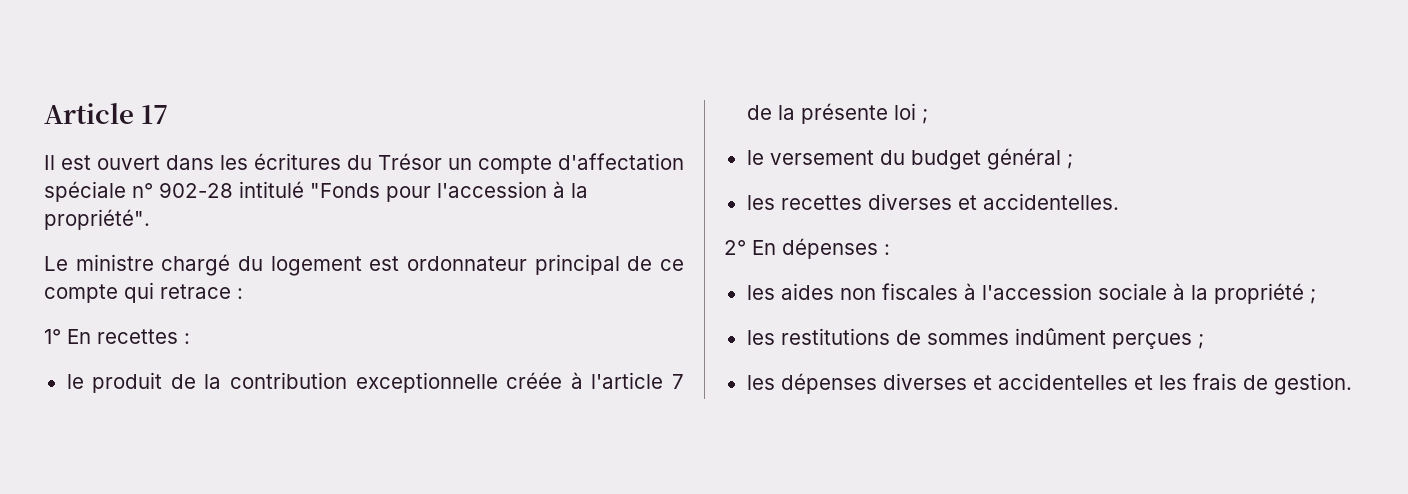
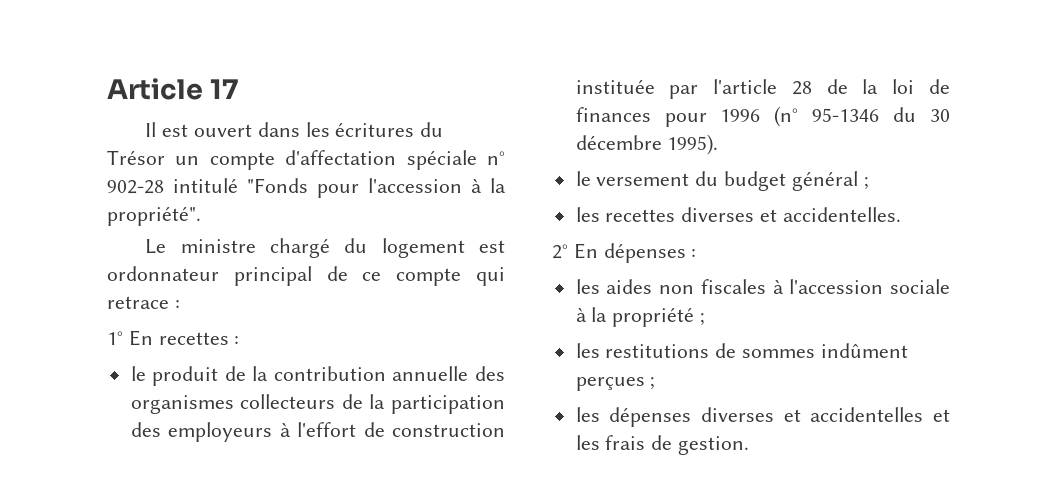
[355,372,685,393] [746,103,928,124] exceptionnelle créée à l'article 7 de la présente loi ; -> [392,366,505,381] [130,394,505,414] [130,422,505,442] [575,79,951,99] [575,106,950,127] [575,134,719,155] annuelle des organismes collecteurs de la participation des employeurs à l'effort de construction instituée par l'article 28 de la loi de finances pour 1996 (n° 95-1346 du 30 décembre 1995).

